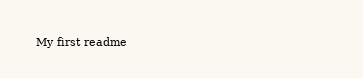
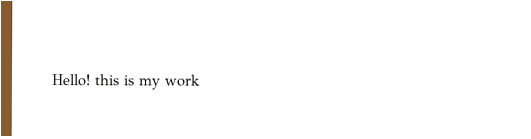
[36,37,127,48] My first readme -> [51,74,200,90] Hello! this is my work

